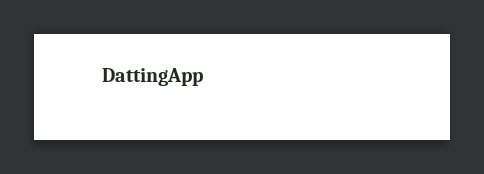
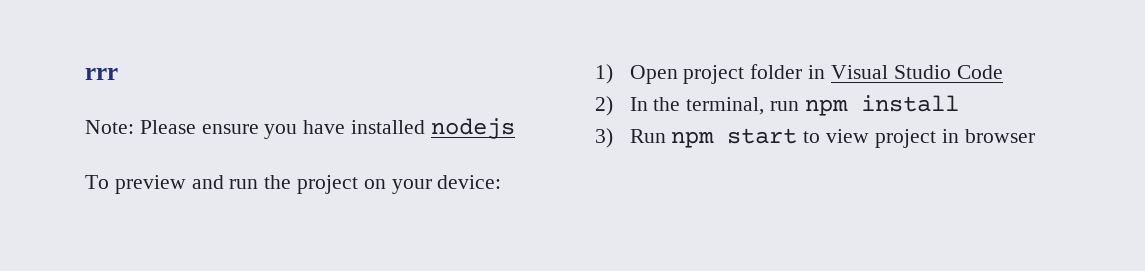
[102,68,203,86] DattingApp -> [85,68,118,80] [85,118,515,139] [85,175,502,194] [595,64,1003,84] [595,95,959,116] [595,128,1035,148] rrr // Note: Please ensure you have installed nodejs // To preview and run the project on your device: // 1) Open project folder in Visual Studio Code // 2) In the terminal, run npm install // 3) Run npm start to view project in browser

